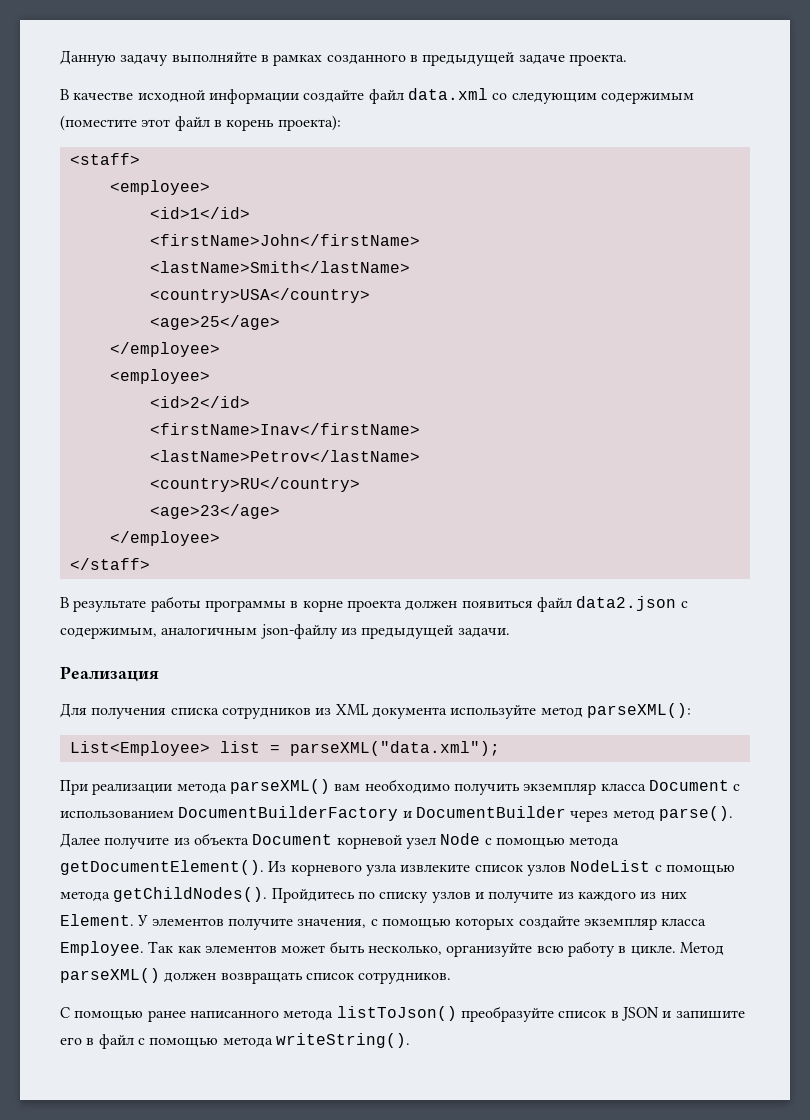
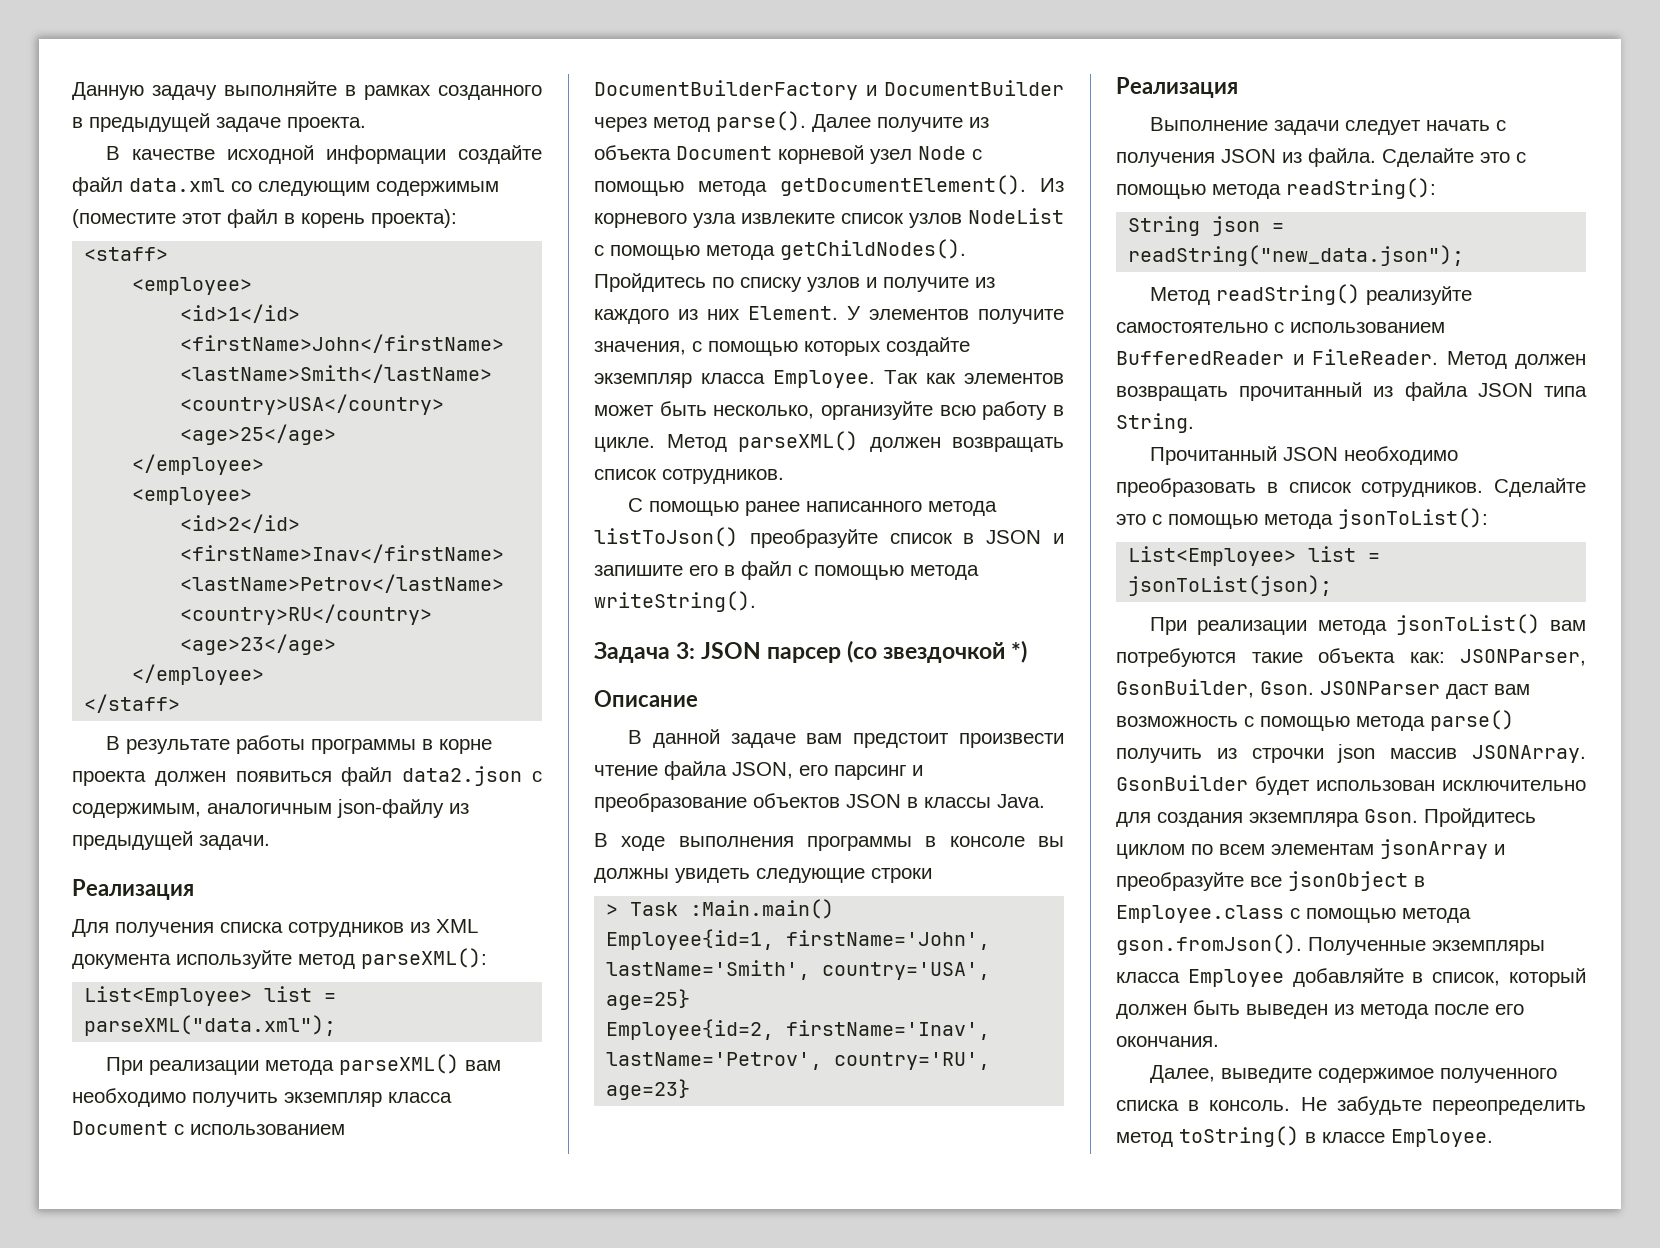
(410, 1040) none -> [594,640,1028,663] [594,690,698,707] [628,729,1064,748] [594,761,923,780] [594,793,1045,812] [594,833,1064,851] [594,868,932,883] [606,899,835,919] [606,929,991,950] [606,960,991,980] [606,989,691,1010] [606,1019,991,1040] [606,1052,991,1070] [606,1079,691,1100] [1116,77,1238,98] [1150,117,1507,135] [1116,148,1526,167] [1116,178,1436,199] [1128,216,1285,236] [1128,245,1465,266] [1150,284,1473,305] [1116,322,1445,333] [1116,349,1586,369] [1116,382,1587,401] [1116,413,1194,433] [1150,446,1459,465] [1116,478,1586,497] [1116,508,1488,529] [1128,546,1381,566] [1128,575,1333,596] [1150,614,1586,635] [1116,648,1586,667] [1116,679,1530,699] [1116,710,1514,731] [1116,744,1586,763] [1116,775,1586,795] [1116,808,1536,827] [1116,839,1505,859] [1116,871,1425,891] [1116,905,1471,923] [1116,934,1545,955] [1116,968,1586,987] [1116,1000,1524,1019] [1116,1036,1219,1047] [1150,1065,1558,1083] [1116,1096,1586,1115] [1116,1126,1493,1147] // Задача 3: JSON парсер (со звездочкой *) // Описание // В данной задаче вам предстоит произвести чтение файла JSON, его парсинг и преобразование объектов JSON в классы Java. // В ходе выполнения программы в консоле вы должны увидеть следующие строки // > Task :Main.main() // Employee{id=1, firstName='John', lastName='Smith', country='USA', age=25} // Employee{id=2, firstName='Inav', lastName='Petrov', country='RU', age=23} // Реализация // Выполнение задачи следует начать с получения JSON из файла. Сделайте это с помощью метода readString(): // String json = readString("new_data.json"); // Метод readString() реализуйте самостоятельно с использованием BufferedReader и FileReader. Метод должен возвращать прочитанный из файла JSON типа String. // Прочитанный JSON необходимо преобразовать в список сотрудников. Сделайте это с помощью метода jsonToList(): // List<Employee> list = jsonToList(json); // При реализации метода jsonToList() вам потребуются такие объекта как: JSONParser, GsonBuilder, Gson. JSONParser даст вам возможность с помощью метода parse() получить из строчки json массив JSONArray. GsonBuilder будет использован исключительно для создания экземпляра Gson. Пройдитесь циклом по всем элементам jsonArray и преобразуйте все jsonObject в Employee.class с помощью метода gson.fromJson(). Полученные экземпляры класса Employee добавляйте в список, который должен быть выведен из метода после его окончания. // Далее, выведите содержимое полученного списка в консоль. Не забудьте переопределить метод toString() в классе Employee.

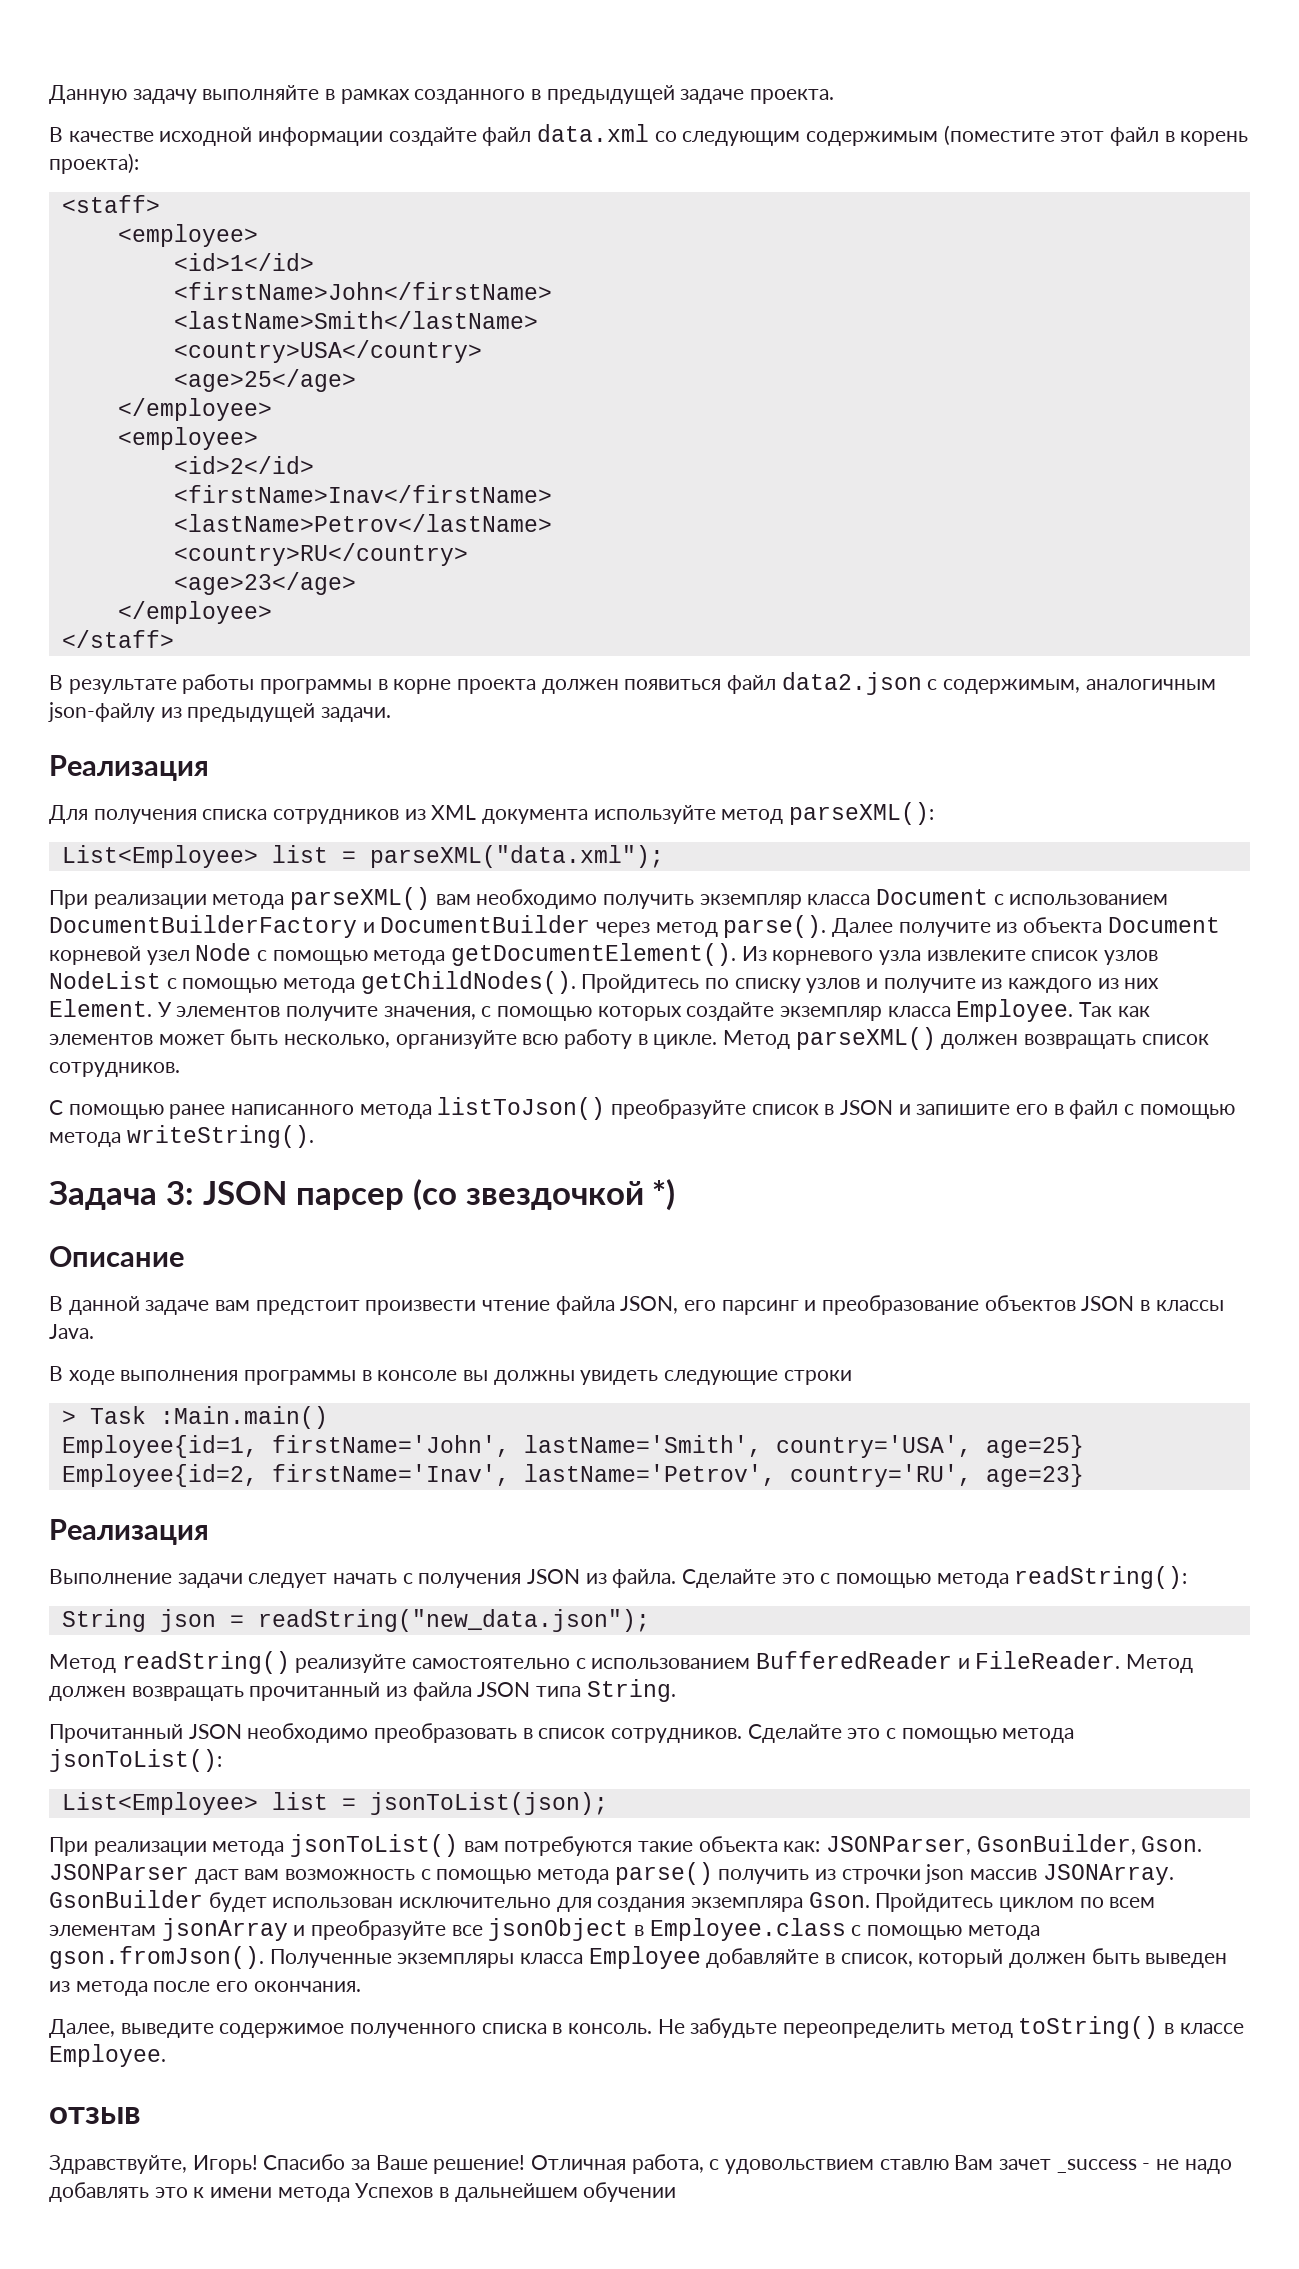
(1493, 1138) none -> [49,2107,141,2124] [49,2154,1232,2174] [49,2182,677,2202] // отзыв // Здравствуйте, Игорь! Спасибо за Ваше решение! Отличная работа, с удовольствием ставлю Вам зачет _success - не надо добавлять это к имени метода Успехов в дальнейшем обучении

